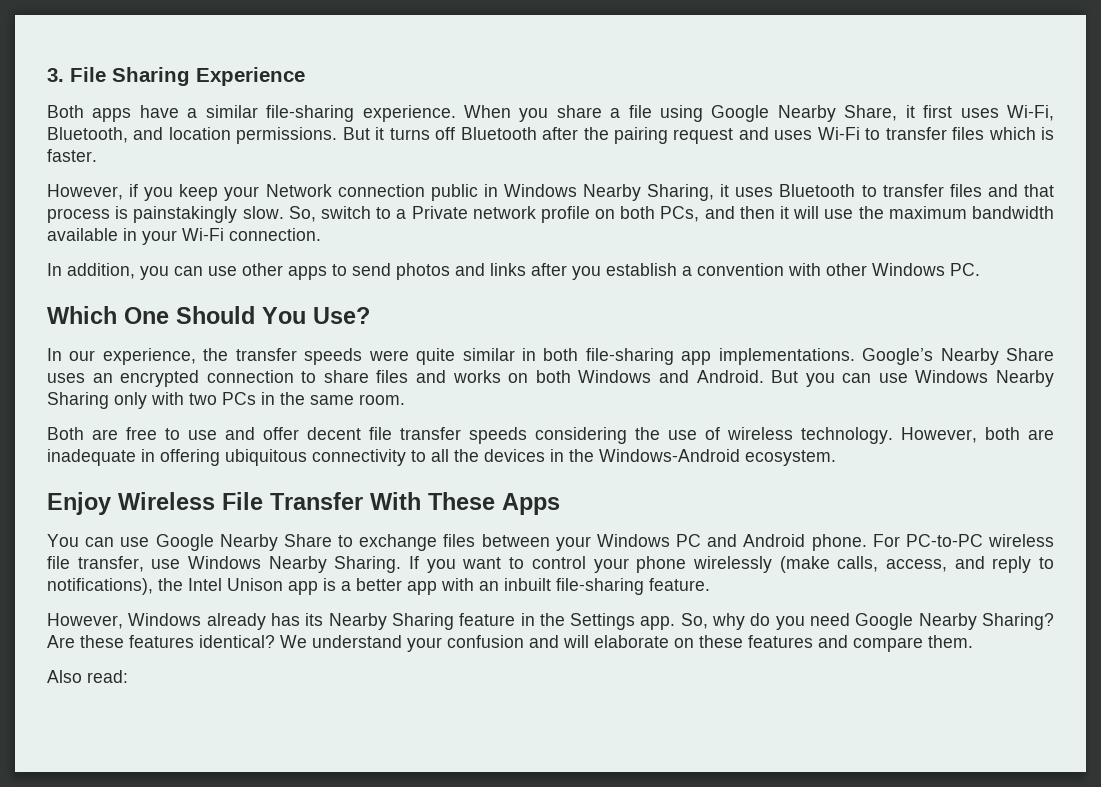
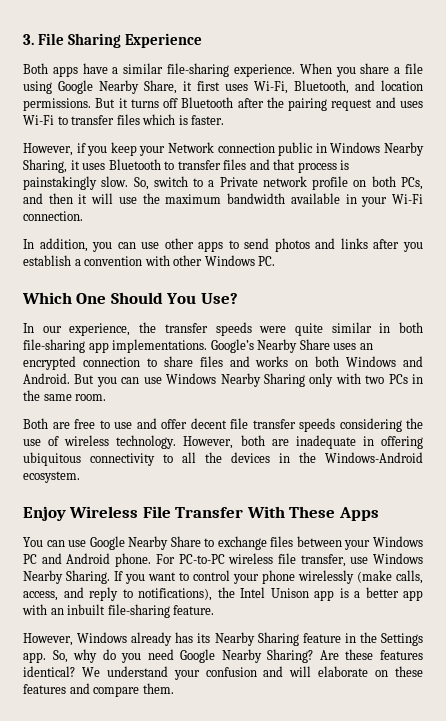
[47,670,128,683] // Also read: -> (174, 688) none

